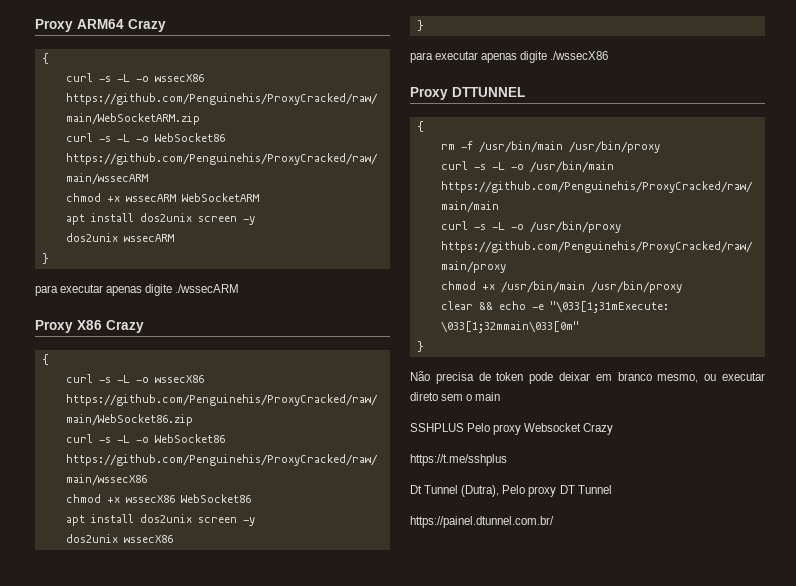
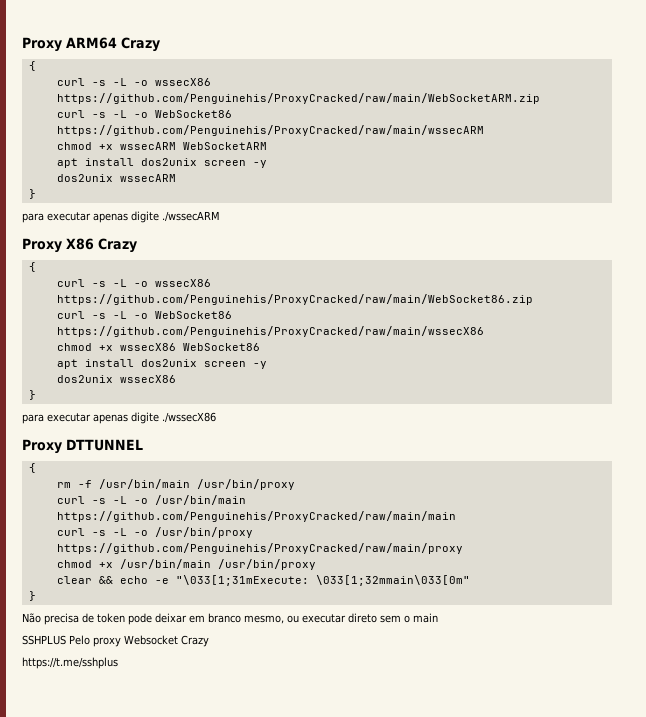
[410,485,612,497] [410,516,554,528] // Dt Tunnel (Dutra), Pelo proxy DT Tunnel // https://painel.dtunnel.com.br/ -> (118, 663) none

